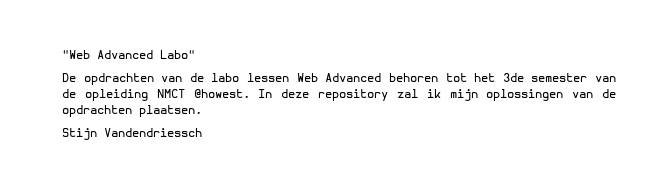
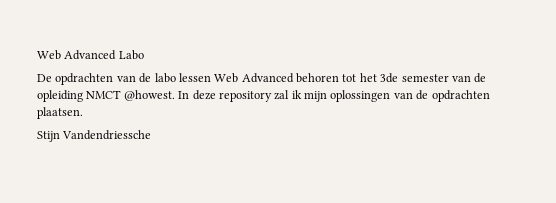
[62,50,195,59] "Web Advanced Labo" -> [37,50,144,60] Web Advanced Labo
[104,128,202,137] Vandendriessch -> [62,130,152,140] Vandendriessche

